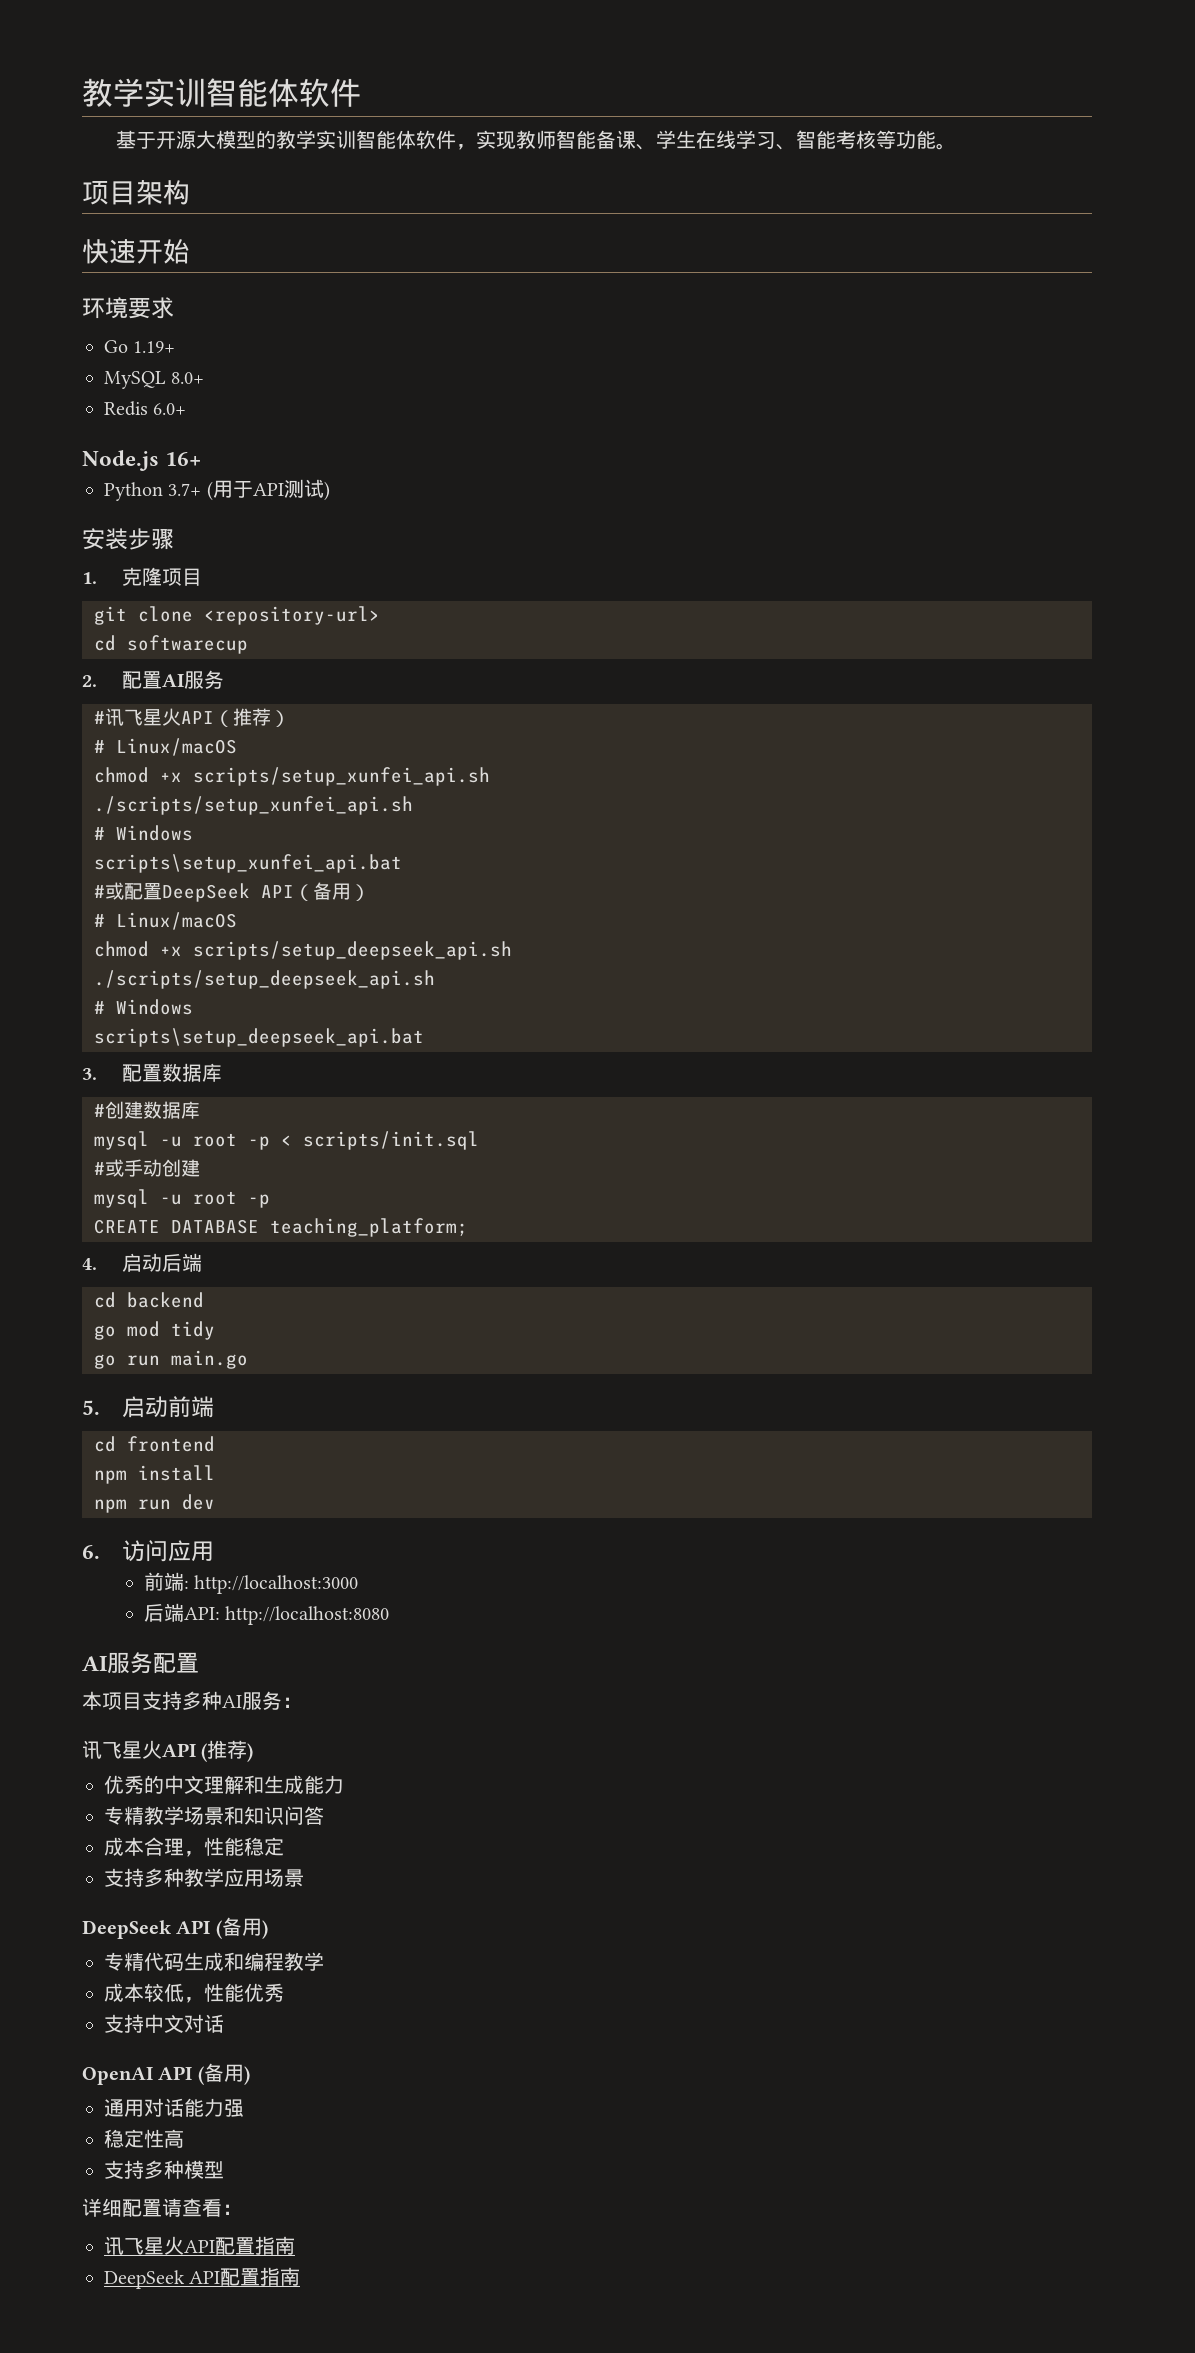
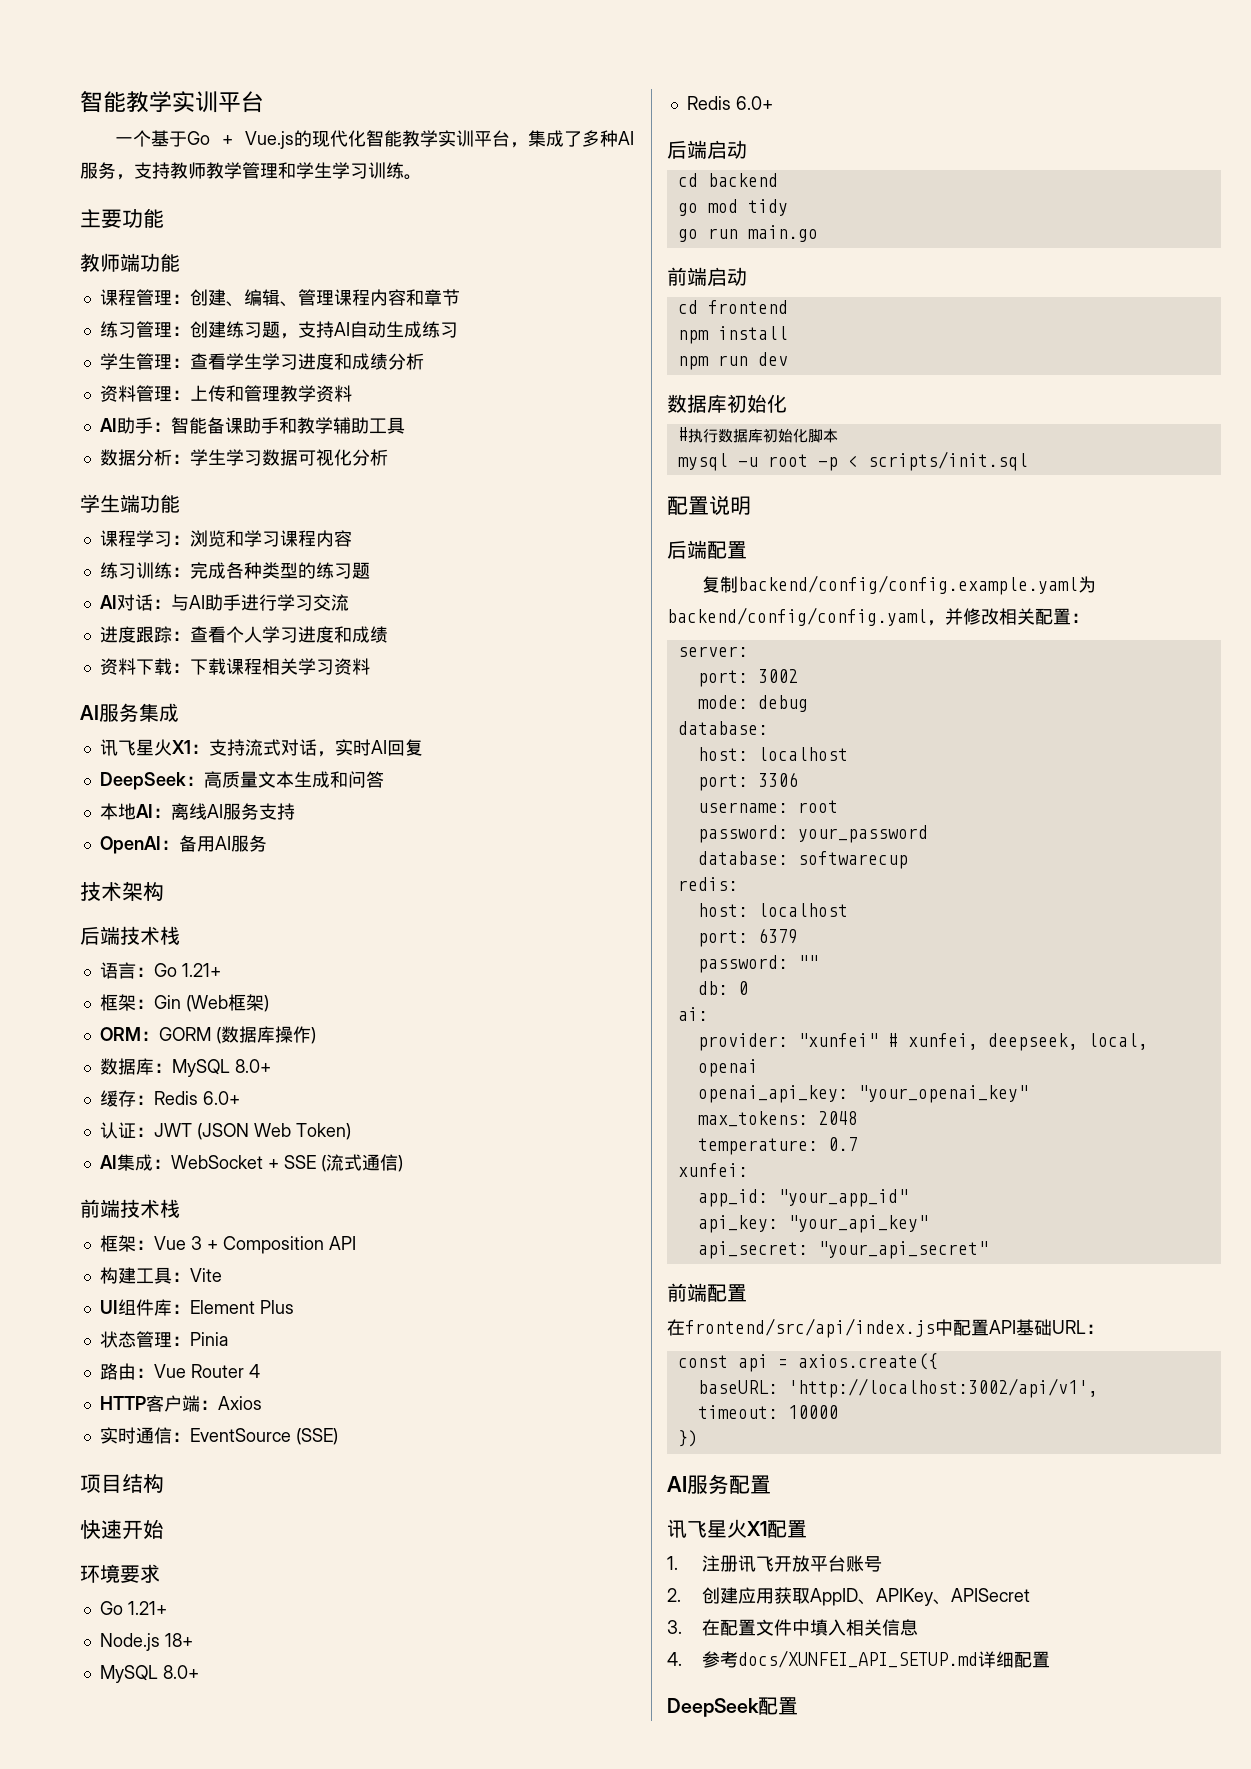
[82,78,361,107] [116,130,957,150] [82,180,163,205] 教学实训智能体软件 // 基于开源大模型的教学实训智能体软件，实现教师智能备课、学生在线学习、智能考核等功能。 // 项目架 -> [80,91,264,113] [115,130,634,149] [80,162,422,180] [80,208,164,228] [80,253,180,272] [99,289,460,307] [99,321,458,339] [99,353,424,370] [99,385,352,402] [99,417,405,434] [99,449,388,466] [80,494,180,513] [99,530,352,547] [99,562,370,579] [99,594,349,611] [99,626,388,643] [99,658,370,675] [80,703,179,722] [99,739,423,757] [99,771,384,790] [99,803,295,820] [99,835,267,854] [80,881,164,901] [80,926,180,945] [99,962,221,979] [99,994,269,1012] [99,1026,316,1044] [99,1058,271,1077] [99,1090,240,1107] [99,1122,351,1140] [99,1154,403,1172] [80,1199,180,1218] [99,1235,356,1254] [99,1267,222,1284] [99,1299,294,1316] [99,1331,228,1348] [99,1363,260,1380] [99,1395,262,1412] [99,1427,338,1445] [80,1474,143,1493] 智能教学实训平台 // 一个基于Go + Vue.js的现代化智能教学实训平台，集成了多种AI服务，支持教师教学管理和学生学习训练。 // 主要功能 // 教师端功能 // 课程管理：创建、编辑、管理课程内容和章节 // 练习管理：创建练习题，支持AI自动生成练习 // 学生管理：查看学生学习进度和成绩分析 // 资料管理：上传和管理教学资料 // AI助手：智能备课助手和教学辅助工具 // 数据分析：学生学习数据可视化分析 // 学生端功能 // 课程学习：浏览和学习课程内容 // 练习训练：完成各种类型的练习题 // AI对话：与AI助手进行学习交流 // 进度跟踪：查看个人学习进度和成绩 // 资料下载：下载课程相关学习资料 // AI服务集成 // 讯飞星火X1：支持流式对话，实时AI回复 // DeepSeek：高质量文本生成和问答 // 本地AI：离线AI服务支持 // OpenAI：备用AI服务 // 技术架构 // 后端技术栈 // 语言：Go 1.21+ // 框架：Gin (Web框架) // ORM：GORM (数据库操作) // 数据库：MySQL 8.0+ // 缓存：Redis 6.0+ // 认证：JWT (JSON Web Token) // AI集成：WebSocket + SSE (流式通信) // 前端技术栈 // 框架：Vue 3 + Composition API // 构建工具：Vite // UI组件库：Element Plus // 状态管理：Pinia // 路由：Vue Router 4 // HTTP客户端：Axios // 实时通信：EventSource (SSE) // 项目结
[133,341,176,353] 1.19+ -> [127,1601,167,1615] [99,1633,193,1651] 1.21+ // Node.js 18+
[82,450,202,471] [104,479,330,501] [82,528,174,550] [82,567,202,586] [94,606,380,625] [94,635,248,654] [82,670,224,689] [94,708,290,727] [94,738,237,756] [94,767,490,786] [94,796,413,815] [94,825,193,841] [94,854,402,873] [94,882,370,902] [94,912,237,930] [94,941,512,960] [94,970,435,989] [94,999,193,1015] [94,1028,424,1047] [82,1063,222,1082] [94,1101,200,1119] [94,1131,479,1150] [94,1159,200,1177] [94,1189,270,1208] [94,1218,468,1237] [82,1253,202,1272] Node.js 16+ // Python 3.7+ (用于API测试) // 安装步骤 // 1.克隆项目 // git clone <repository-url> // cd softwarecup // 2.配置AI服务 // #讯飞星火API（推荐） // # Linux/macOS // chmod +x scripts/setup_xunfei_api.sh // ./scripts/setup_xunfei_api.sh // # Windows // scripts\setup_xunfei_api.bat // #或配置DeepSeek API（备用） // # Linux/macOS // chmod +x scripts/setup_deepseek_api.sh // ./scripts/setup_deepseek_api.sh // # Windows // scripts\setup_deepseek_api.bat // 3.配置数据库 // #创建数据库 // mysql -u root -p < scripts/init.sql // #或手动创建 // mysql -u root -p // CREATE DATABASE teaching_platform; // 4.启动后端 -> [667,140,747,159] 后端启动
[82,1396,214,1418] 5.启动前端 -> [667,267,747,286] 前端启动
[82,1540,214,1562] [143,1572,359,1594] [143,1603,390,1625] [82,1652,199,1674] [82,1691,302,1710] [82,1740,254,1762] [104,1775,344,1794] [104,1806,324,1825] [104,1837,284,1857] [104,1868,304,1887] [82,1917,268,1939] [104,1952,324,1971] [104,1983,284,2003] [104,2014,224,2033] [82,2063,250,2085] [104,2098,244,2117] [104,2129,184,2148] [104,2160,224,2179] [82,2198,242,2217] [104,2236,295,2255] [104,2267,301,2289] 6.访问应用 // 前端: http://localhost:3000 // 后端API: http://localhost:8080 // AI服务配置 // 本项目支持多种AI服务： // 讯飞星火API (推荐) // 优秀的中文理解和生成能力 // 专精教学场景和知识问答 // 成本合理，性能稳定 // 支持多种教学应用场景 // DeepSeek API (备用) // 专精代码生成和编程教学 // 成本较低，性能优秀 // 支持中文对话 // OpenAI API (备用) // 通用对话能力强 // 稳定性高 // 支持多种模型 // 详细配置请查看： // 讯飞星火API配置指南 // DeepSeek API配置指南 -> [667,394,787,413] [677,427,838,443] [677,451,1028,471] [667,495,751,515] [667,540,747,559] [702,575,1097,595] [667,607,1089,626] [677,646,748,657] [697,669,798,687] [697,695,808,712] [677,721,768,735] [697,747,848,761] [697,772,798,791] [697,800,838,813] [697,825,928,843] [697,851,908,869] [677,877,738,891] [697,903,848,917] [697,928,798,947] [697,955,818,973] [697,981,748,995] [677,1007,708,1021] [697,1033,1148,1051] [697,1059,758,1077] [697,1085,1028,1103] [697,1111,858,1127] [697,1137,858,1155] [677,1163,748,1177] [697,1189,908,1207] [697,1215,928,1233] [697,1241,988,1259] [667,1283,747,1302] [667,1318,1104,1338] [677,1353,938,1372] [697,1378,1098,1398] [697,1405,838,1419] [677,1430,698,1447] [667,1474,771,1494] [667,1519,807,1538] [667,1555,883,1572] [667,1587,1031,1606] [667,1619,919,1636] [667,1650,1051,1668] [667,1697,798,1717] 数据库初始化 // #执行数据库初始化脚本 // mysql -u root -p < scripts/init.sql // 配置说明 // 后端配置 // 复制backend/config/config.example.yaml为backend/config/config.yaml，并修改相关配置： // server: // port: 3002 // mode: debug // database: // host: localhost // port: 3306 // username: root // password: your_password // database: softwarecup // redis: // host: localhost // port: 6379 // password: "" // db: 0 // ai: // provider: "xunfei" # xunfei, deepseek, local, openai // openai_api_key: "your_openai_key" // max_tokens: 2048 // temperature: 0.7 // xunfei: // app_id: "your_app_id" // api_key: "your_api_key" // api_secret: "your_api_secret" // 前端配置 // 在frontend/src/api/index.js中配置API基础URL： // const api = axios.create({ // baseURL: 'http://localhost:3002/api/v1', // timeout: 10000 // }) // AI服务配置 // 讯飞星火X1配置 // 1.注册讯飞开放平台账号 // 2.创建应用获取AppID、APIKey、APISecret // 3.在配置文件中填入相关信息 // 4.参考docs/XUNFEI_API_SETUP.md详细配置 // DeepSeek配置

